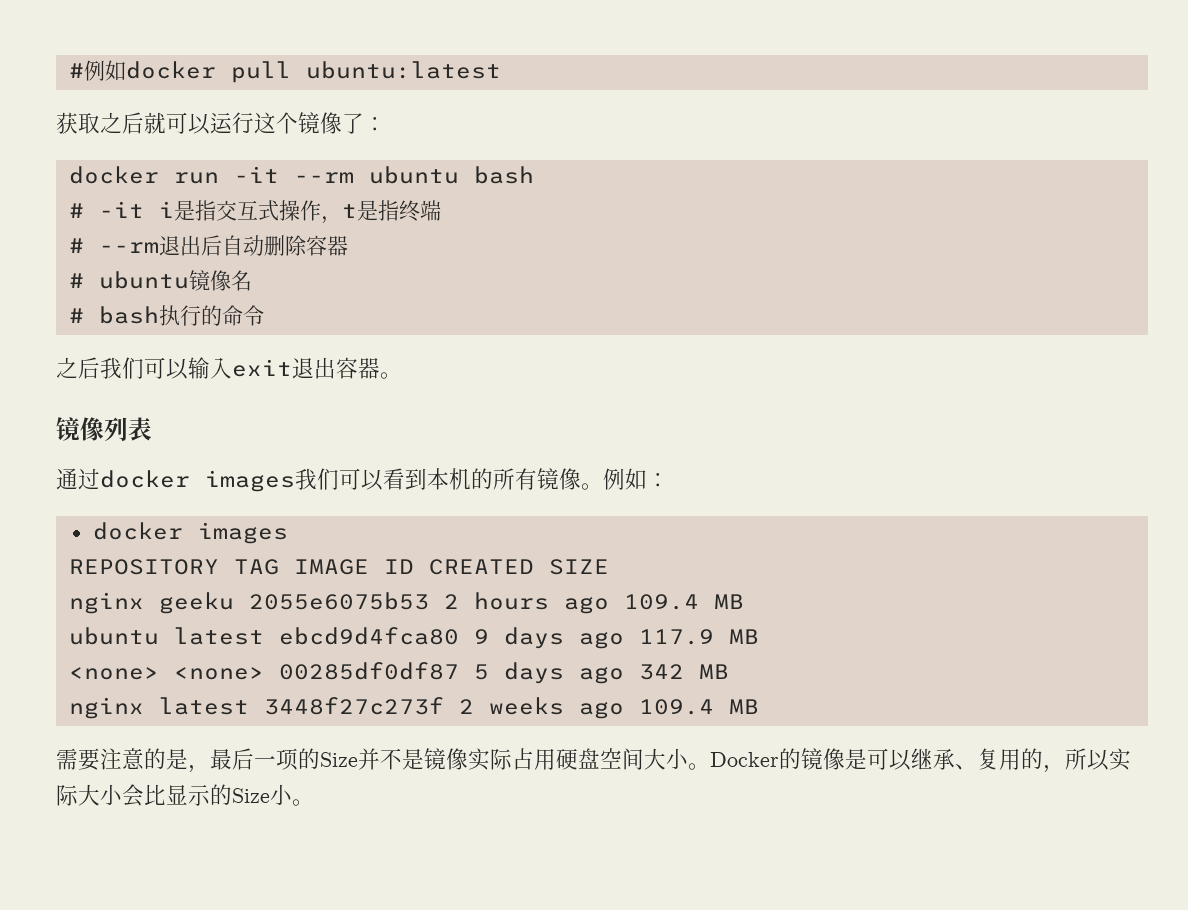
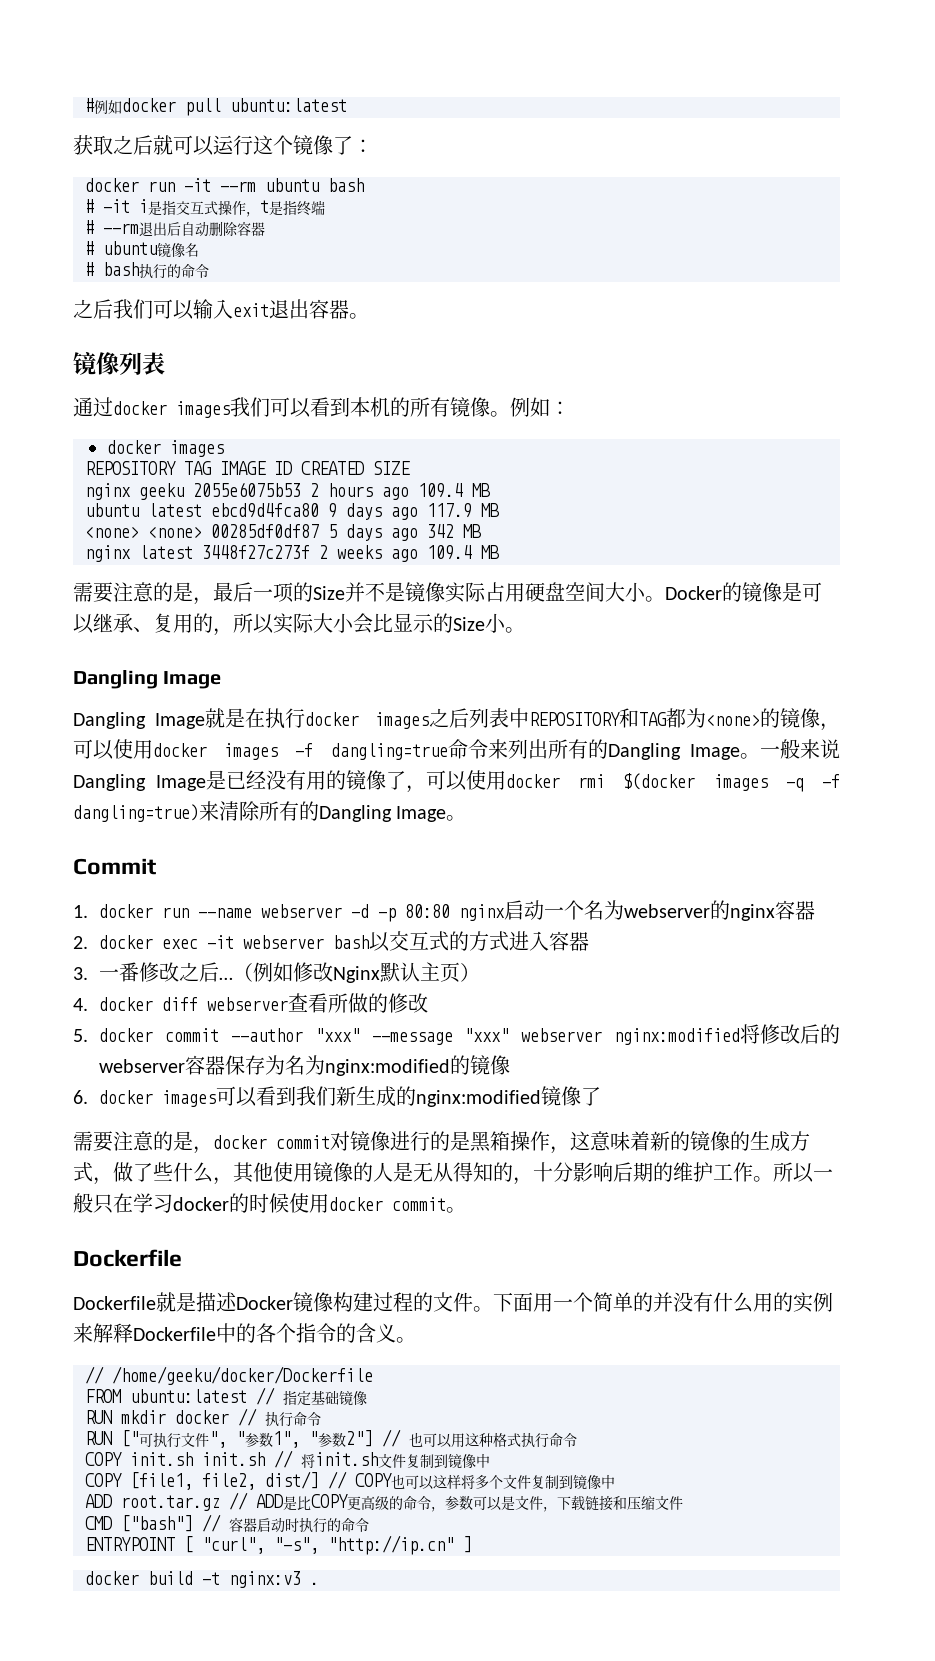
(314, 802) none -> [73,670,222,689] [73,708,840,731] [73,739,841,760] [73,770,840,793] [73,801,467,822] [73,858,156,875] [73,900,816,922] [73,931,590,952] [73,962,481,983] [73,993,429,1013] [73,1024,840,1045] [99,1055,511,1076] [73,1086,602,1107] [73,1131,810,1154] [73,1162,833,1185] [73,1193,466,1214] [73,1249,182,1267] [73,1292,833,1313] [73,1323,416,1343] [85,1366,373,1385] [85,1387,367,1406] [85,1408,321,1427] [85,1429,577,1448] [85,1450,490,1469] [85,1471,615,1490] [85,1492,683,1512] [85,1514,369,1533] [85,1535,472,1555] [85,1571,319,1588] // Dangling Image // Dangling Image就是在执行docker images之后列表中REPOSITORY和TAG都为<none>的镜像，可以使用docker images -f dangling=true命令来列出所有的Dangling Image。一般来说Dangling Image是已经没有用的镜像了，可以使用docker rmi $(docker images -q -f dangling=true)来清除所有的Dangling Image。 // Commit // 1. docker run --name webserver -d -p 80:80 nginx启动一个名为webserver的nginx容器 // 2. docker exec -it webserver bash以交互式的方式进入容器 // 3.一番修改之后…（例如修改Nginx默认主页） // 4. docker diff webserver查看所做的修改 // 5. docker commit --author "xxx" --message "xxx" webserver nginx:modified将修改后的webserver容器保存为名为nginx:modified的镜像 // 6. docker images可以看到我们新生成的nginx:modified镜像了 // 需要注意的是，docker commit对镜像进行的是黑箱操作，这意味着新的镜像的生成方式，做了些什么，其他使用镜像的人是无从得知的，十分影响后期的维护工作。所以一般只在学习docker的时候使用docker commit。 // Dockerfile // Dockerfile就是描述Docker镜像构建过程的文件。下面用一个简单的并没有什么用的实例来解释Dockerfile中的各个指令的含义。 // // /home/geeku/docker/Dockerfile // FROM ubuntu:latest // 指定基础镜像 // RUN mkdir docker // 执行命令 // RUN ["可执行文件", "参数1", "参数2"] // 也可以用这种格式执行命令 // COPY init.sh init.sh // 将init.sh文件复制到镜像中 // COPY [file1, file2, dist/] // COPY也可以这样将多个文件复制到镜像中 // ADD root.tar.gz // ADD是比COPY更高级的命令，参数可以是文件，下载链接和压缩文件 // CMD ["bash"] // 容器启动时执行的命令 // ENTRYPOINT [ "curl", "-s", "http://ip.cn" ] // docker build -t nginx:v3 .

